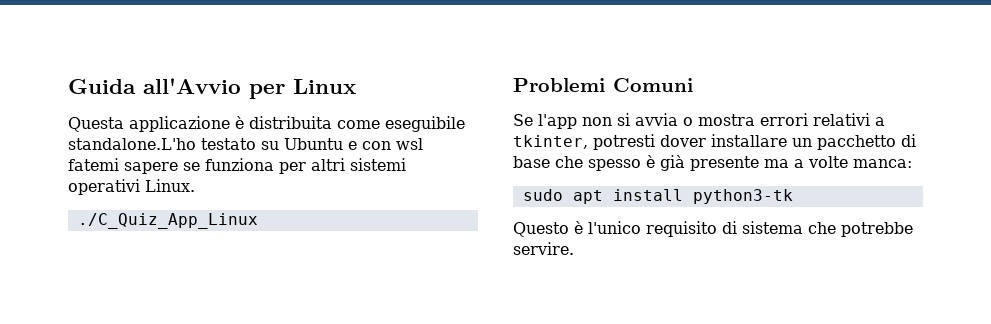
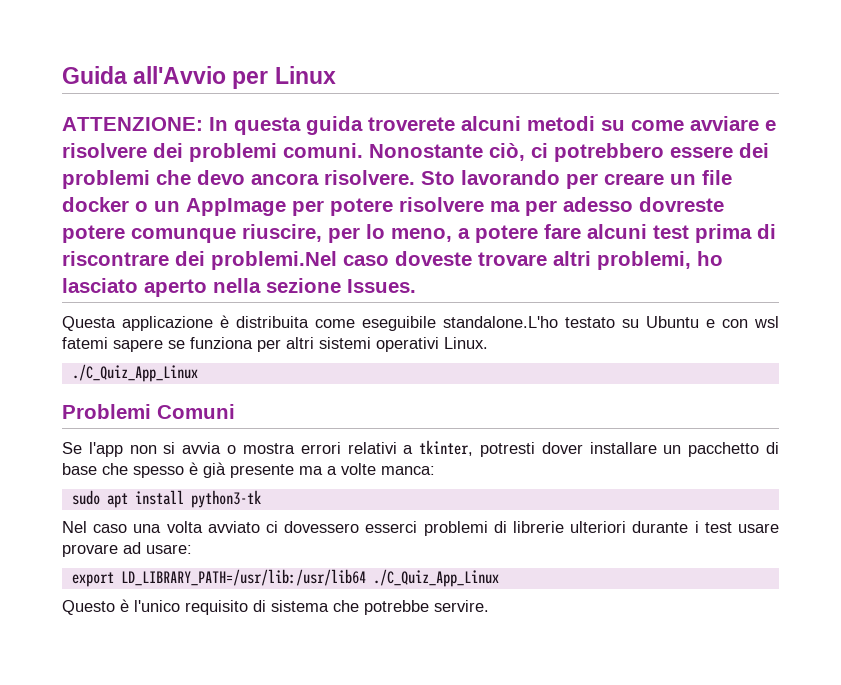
(356, 86) none -> [62,116,776,135] [62,143,769,162] [62,170,732,189] [62,197,724,216] [62,224,776,243] [62,251,723,270] [62,278,416,297] // ATTENZIONE: In questa guida troverete alcuni metodi su come avviare e risolvere dei problemi comuni. Nonostante ciò, ci potrebbero essere dei problemi che devo ancora risolvere. Sto lavorando per creare un file docker o un AppImage per potere risolvere ma per adesso dovreste potere comunque riuscire, per lo meno, a potere fare alcuni test prima di riscontrare dei problemi.Nel caso doveste trovare altri problemi, ho lasciato aperto nella sezione Issues.
(793, 196) none -> [62,521,780,536] [62,542,192,557] [71,569,499,587] // Nel caso una volta avviato ci dovessero esserci problemi di librerie ulteriori durante i test usare provare ad usare: // export LD_LIBRARY_PATH=/usr/lib:/usr/lib64 ./C_Quiz_App_Linux

